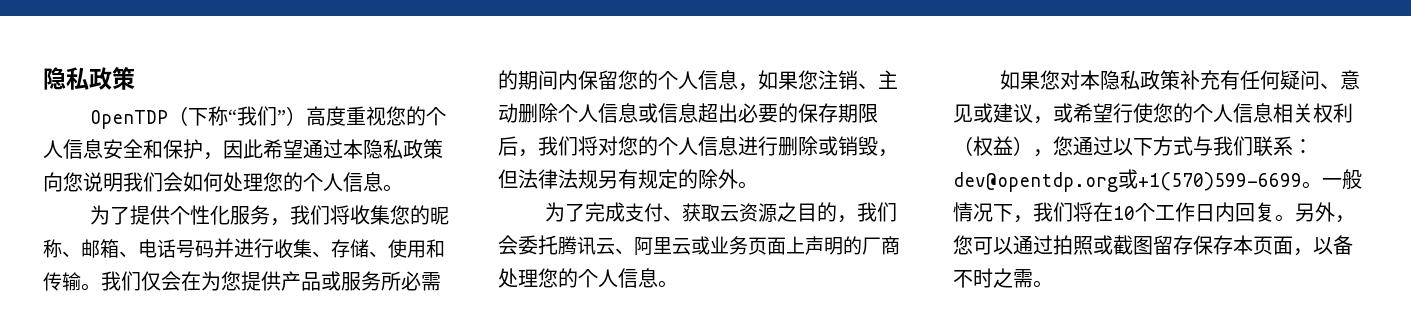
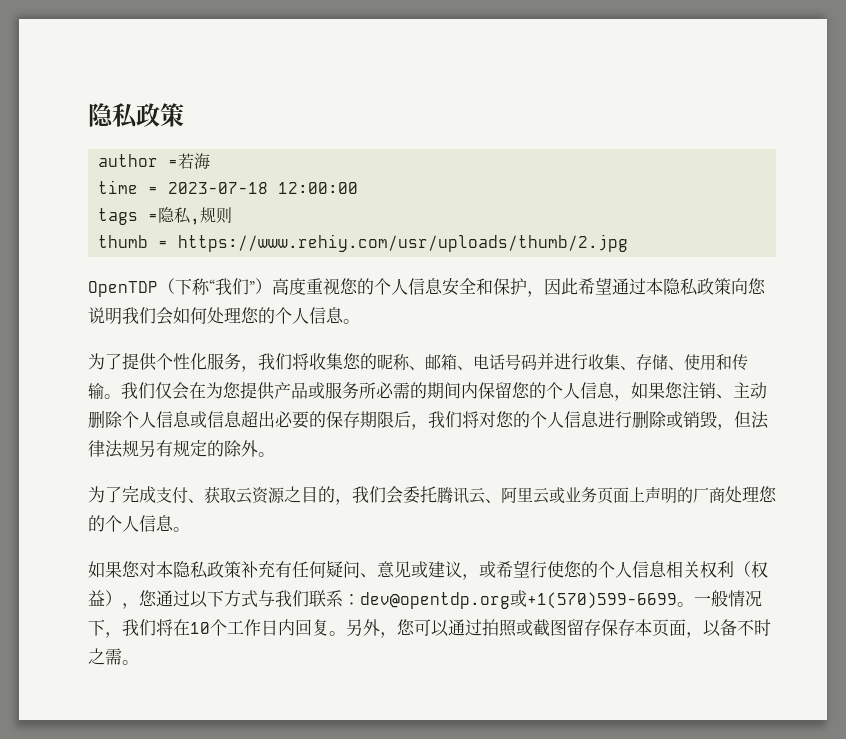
[43,67,135,90] 隐私政策 -> [88,103,184,129] [98,153,211,170] [98,180,359,194] [98,207,233,225] [98,234,629,252] 隐私政策 // author =若海 // time = 2023-07-18 12:00:00 // tags =隐私,规则 // thumb = https://www.rehiy.com/usr/uploads/thumb/2.jpg

